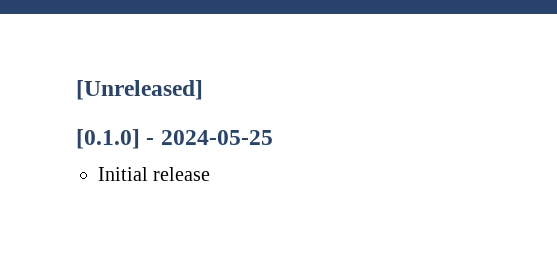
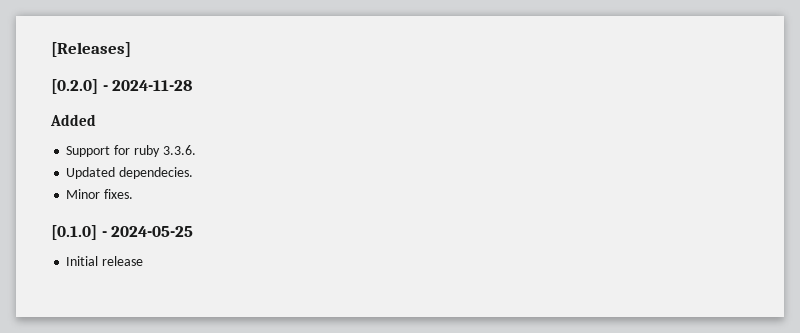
[76,80,203,100] [Unreleased] -> [51,42,131,57] [51,79,193,94] [50,114,96,126] [66,145,196,157] [66,167,194,179] [66,189,134,199] [Releases] // [0.2.0] - 2024-11-28 // Added // Support for ruby 3.3.6. // Updated dependecies. // Minor fixes.

